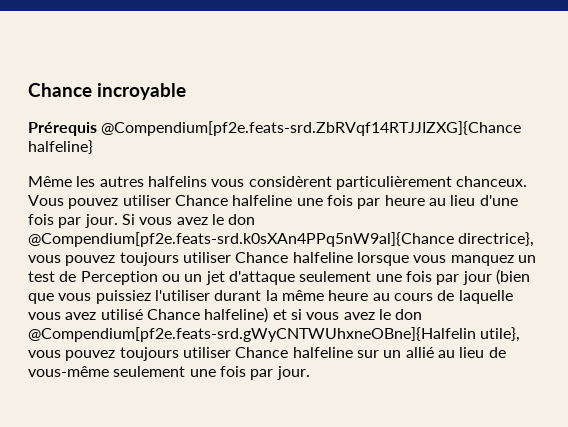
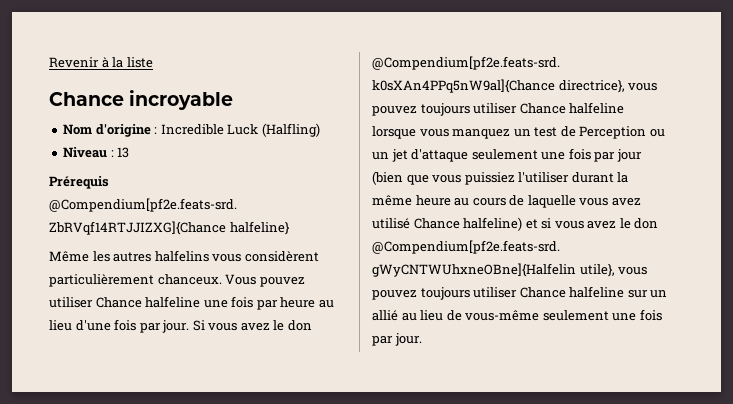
[28,83,186,100] Chance incroyable -> [49,57,153,68] [49,90,234,110] [63,123,320,137] [63,147,130,158] Revenir à la liste // Chance incroyable // Nom d'origine : Incredible Luck (Halfling) // Niveau : 13

